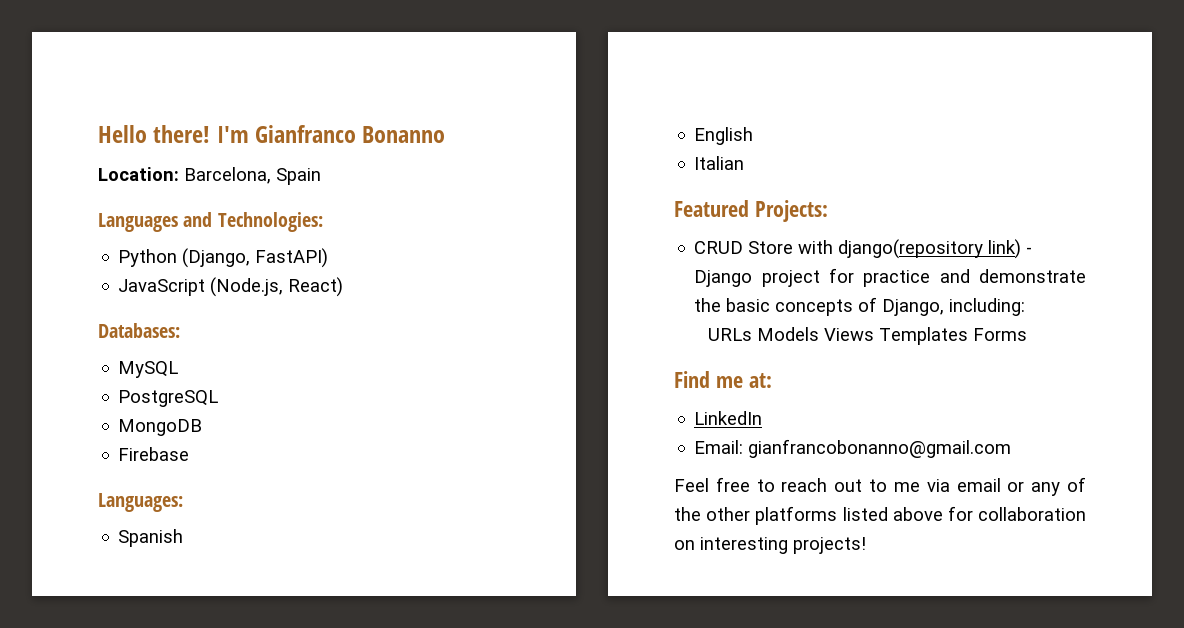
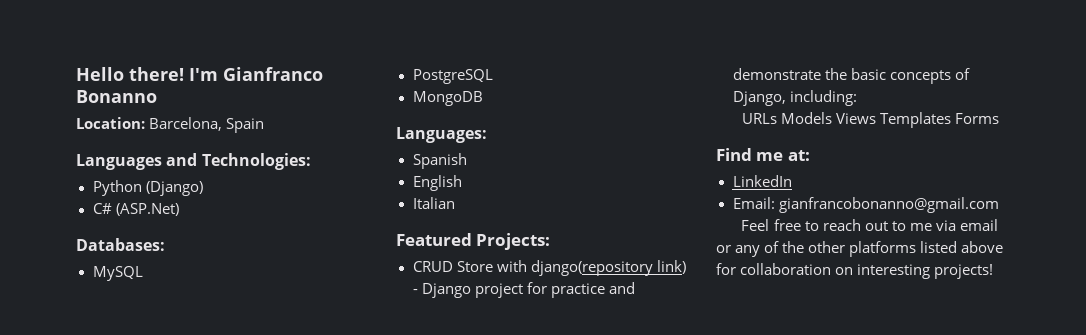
[182,248,329,268] [118,277,344,297] (Django, FastAPI) // JavaScript (Node.js, React) -> [145,181,203,196] [92,203,179,216] (Django) // C# (ASP.Net)
[118,447,190,461] // Firebase -> (483, 98) none

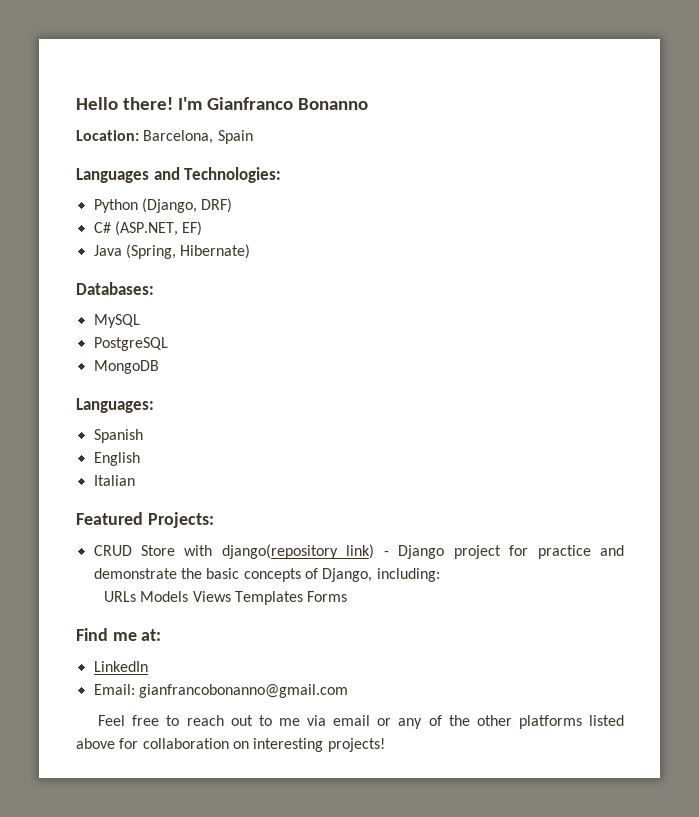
[145,181,203,196] (Django) -> [141,198,233,213] (Django, DRF)
[115,203,179,216] (ASP.Net) -> [114,221,203,236] [93,244,251,259] (ASP.NET, EF) // Java (Spring, Hibernate)

